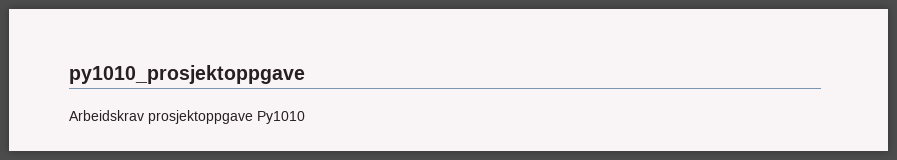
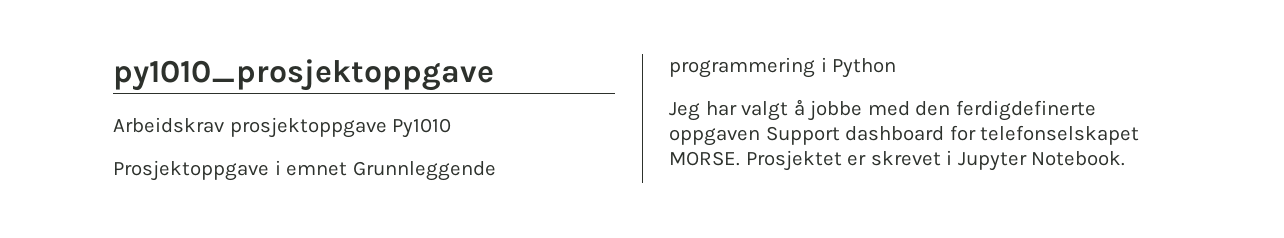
(305, 117) none -> [113,160,496,181] [669,57,897,78] [669,99,1096,121] [669,125,1140,146] [669,150,1126,171] // Prosjektoppgave i emnet Grunnleggende programmering i Python // Jeg har valgt å jobbe med den ferdigdefinerte oppgaven Support dashboard for telefonselskapet MORSE. Prosjektet er skrevet i Jupyter Notebook.

